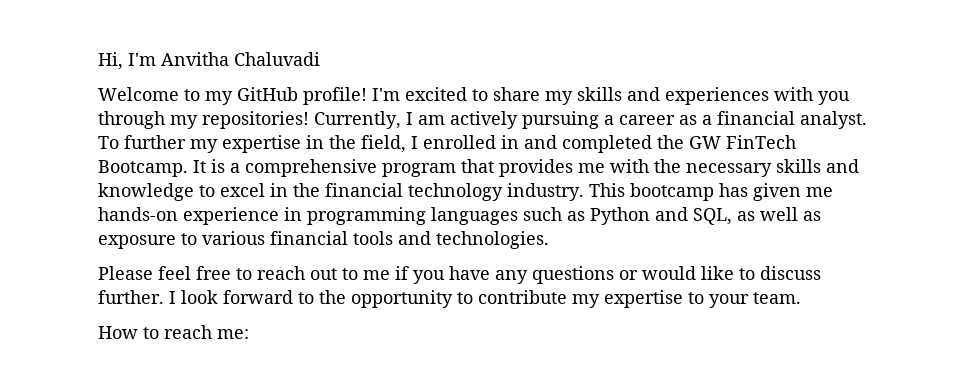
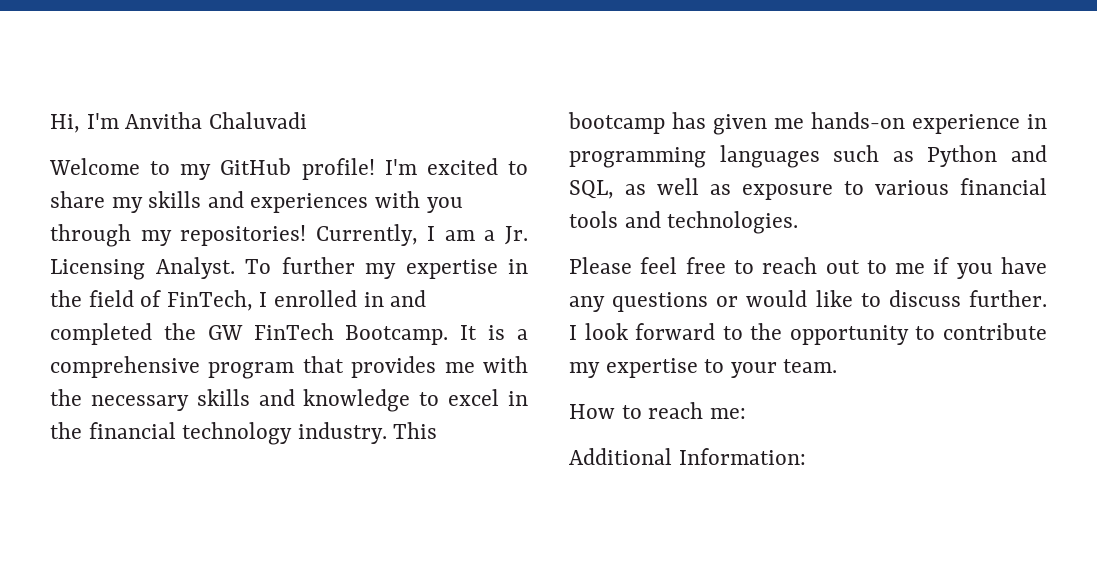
[450,111,867,129] actively pursuing a career as a financial analyst. -> [484,226,528,245] [50,257,235,280] a Jr. Licensing Analyst.
[361,135,406,153] field, -> [88,290,253,311] field of FinTech,
(249, 334) none -> [569,448,806,465] // Additional Information:

